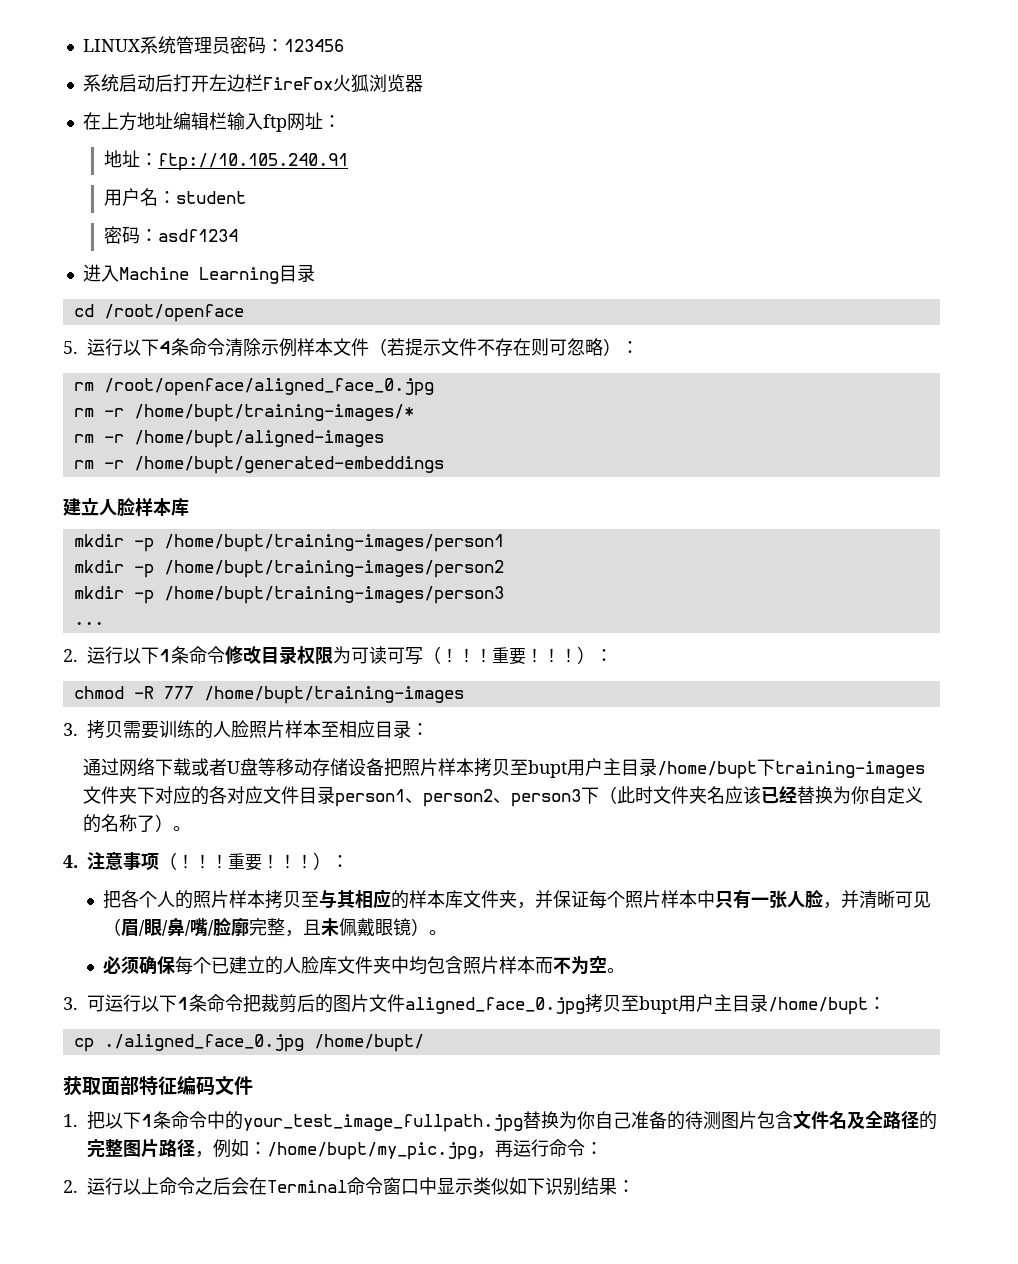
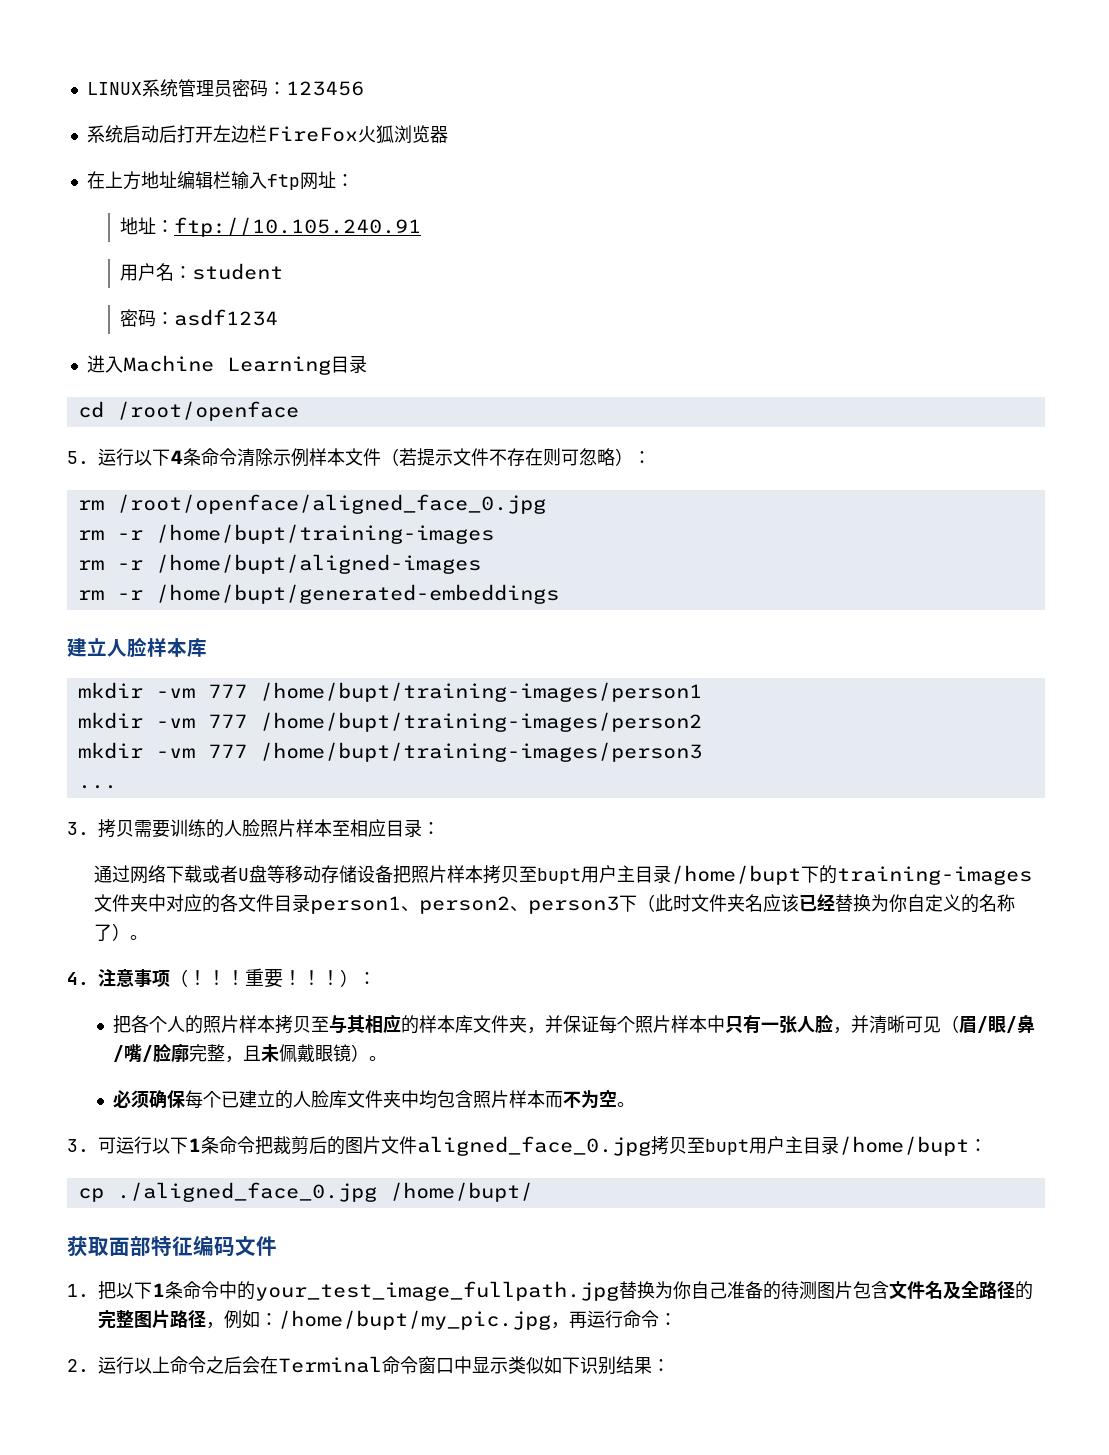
[133,404,414,422] /home/bupt/training-images/* -> [155,524,494,544] /home/bupt/training-images
[133,538,154,552] -p -> [155,684,247,698] -vm 777
[133,564,154,578] -p -> [155,714,247,728] -vm 777
[133,590,154,604] -p -> [155,744,247,758] -vm 777
[63,646,613,665] [73,686,464,704] // 2.运行以下1条命令修改目录权限为可读可写（！！！重要！！！）： // chmod -R 777 /home/bupt/training-images -> (117, 787) none
(776, 767) none -> [818,865,837,884] 的
[137,787,156,804] 下 -> [147,894,166,912] 中
[227,786,264,804] 对应 -> (238, 903) none

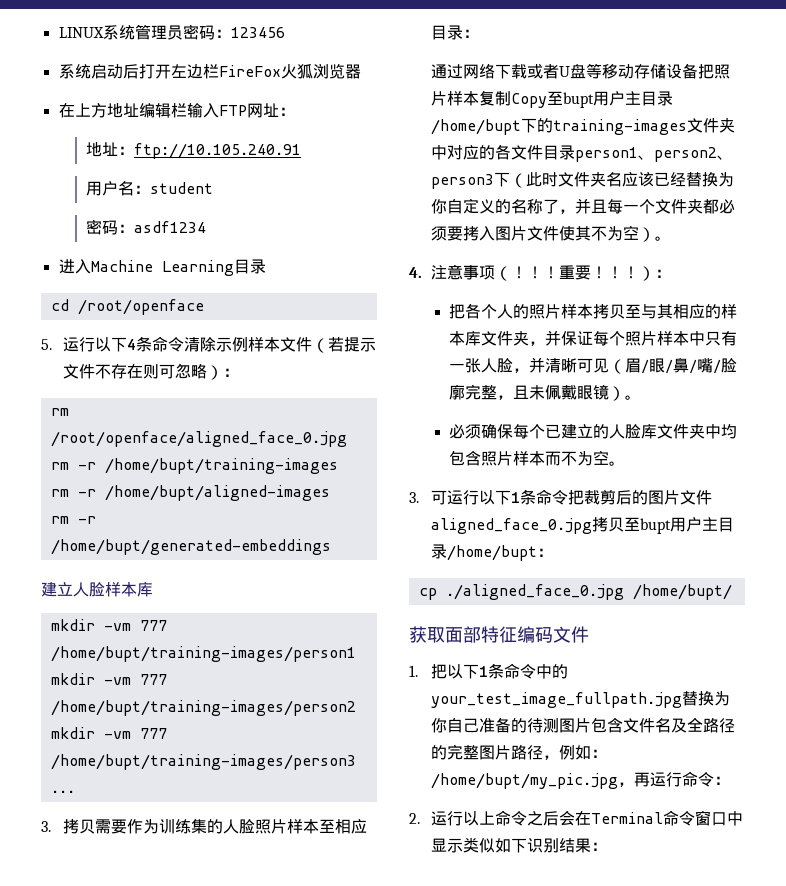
[266,174,300,190] ftp -> [218,105,247,116] FTP
[170,819,206,837] 训练 -> [127,819,208,834] 作为训练集
[482,865,519,884] 拷贝 -> [479,91,548,108] 复制Copy
(112, 932) none -> [559,198,736,214] [431,225,640,241] ，并且每一个文件夹都必须要拷入图片文件使其不为空

